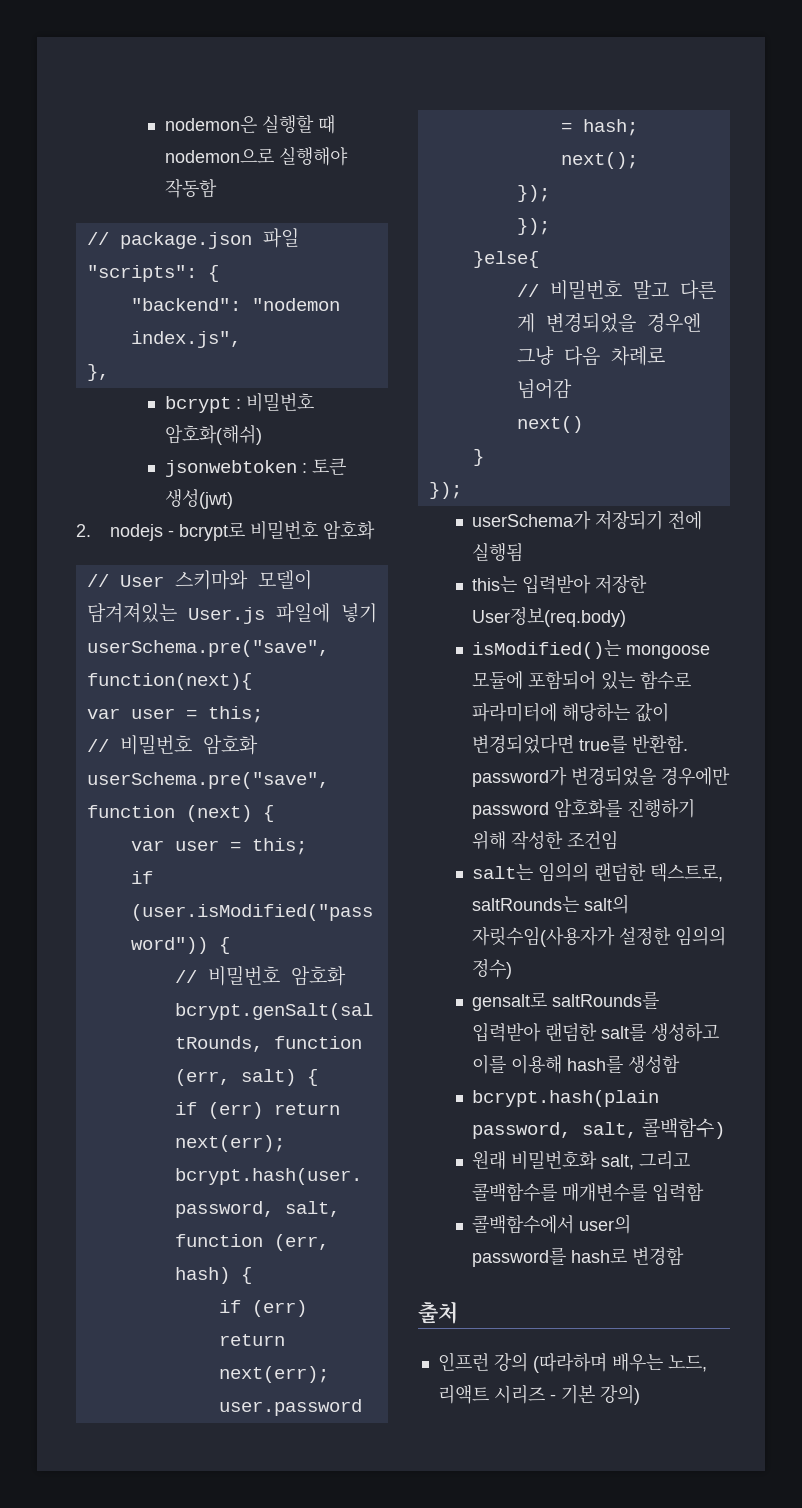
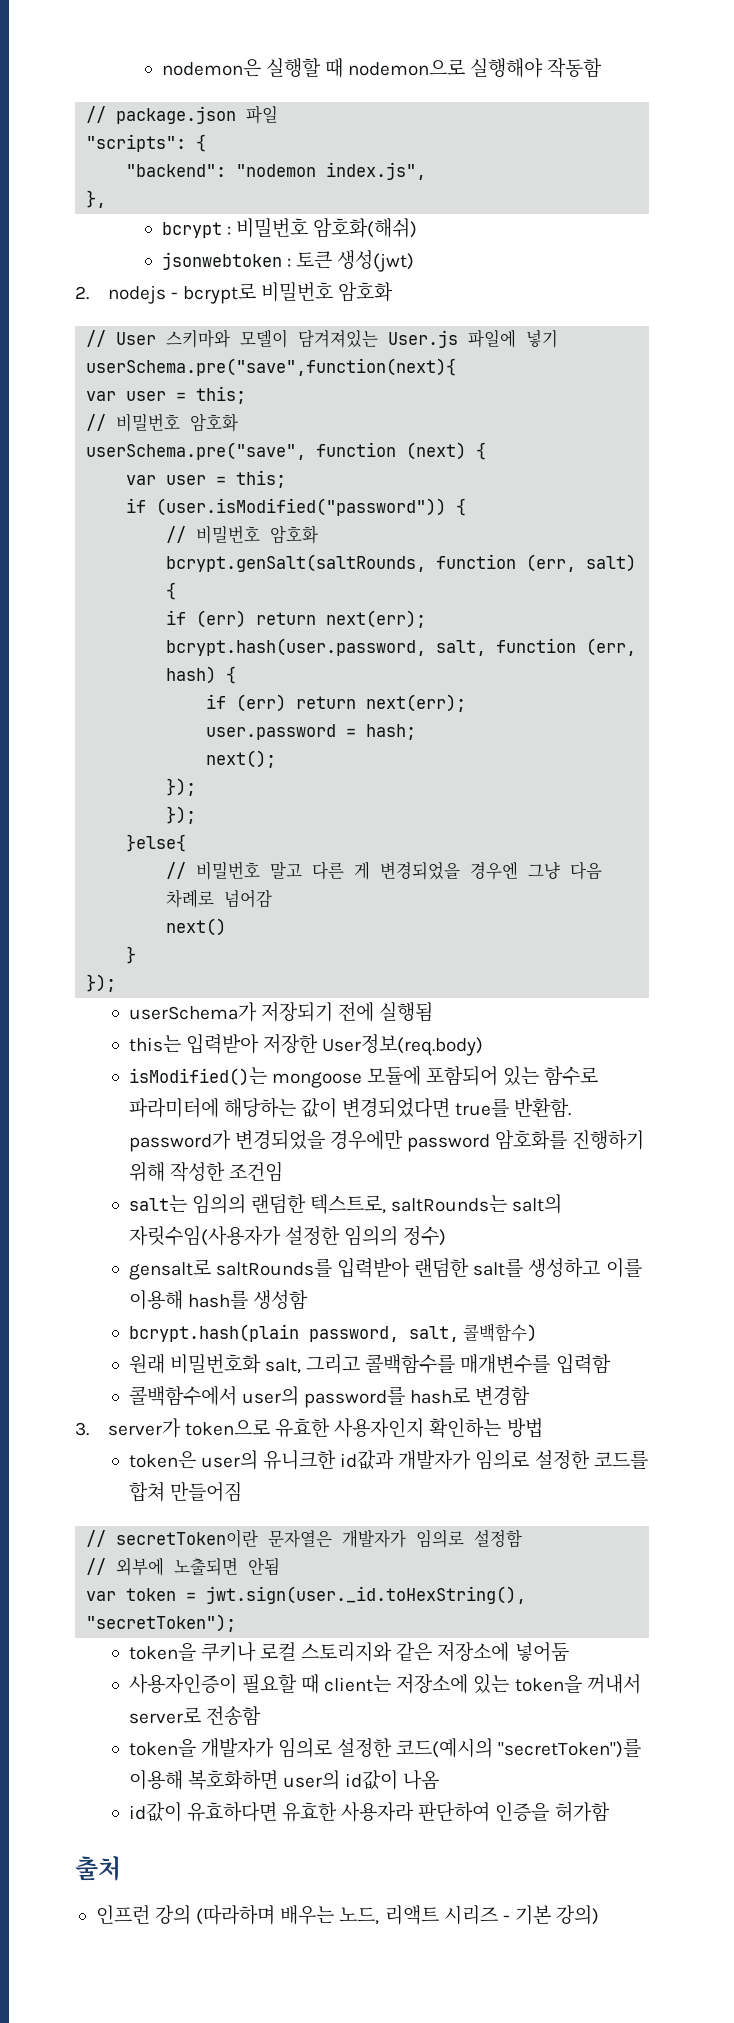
(685, 1256) none -> [75,1418,543,1438] [128,1449,648,1470] [128,1481,242,1502] [86,1529,523,1548] [86,1557,281,1576] [86,1586,527,1604] [86,1614,237,1632] [128,1642,569,1662] [128,1673,641,1694] [128,1706,261,1726] [128,1737,642,1758] [128,1770,440,1790] [128,1801,610,1822] // 3. server가 token으로 유효한 사용자인지 확인하는 방법 // token은 user의 유니크한 id값과 개발자가 임의로 설정한 코드를 합쳐 만들어짐 // // secretToken이란 문자열은 개발자가 임의로 설정함 // // 외부에 노출되면 안됨 // var token = jwt.sign(user._id.toHexString(), "secretToken"); // token을 쿠키나 로컬 스토리지와 같은 저장소에 넣어둠 // 사용자인증이 필요할 때 client는 저장소에 있는 token을 꺼내서 server로 전송함 // token을 개발자가 임의로 설정한 코드(예시의 "secretToken")를 이용해 복호화하면 user의 id값이 나옴 // id값이 유효하다면 유효한 사용자라 판단하여 인증을 허가함

